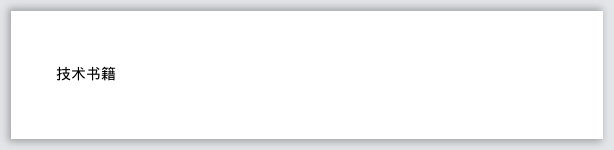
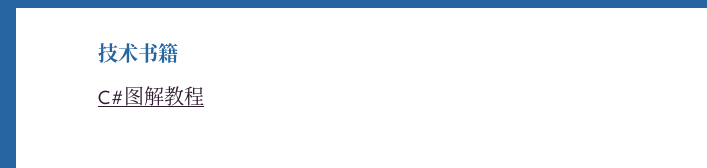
(116, 73) none -> [98,86,204,106] // C#图解教程

